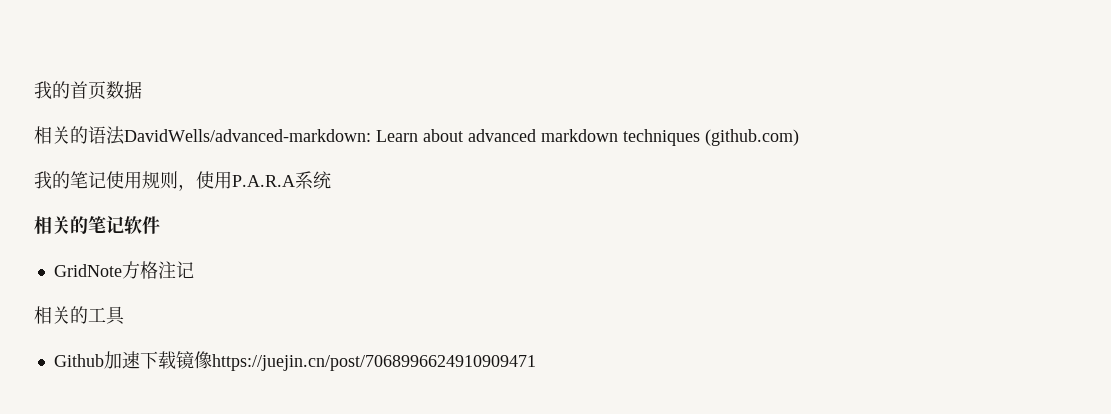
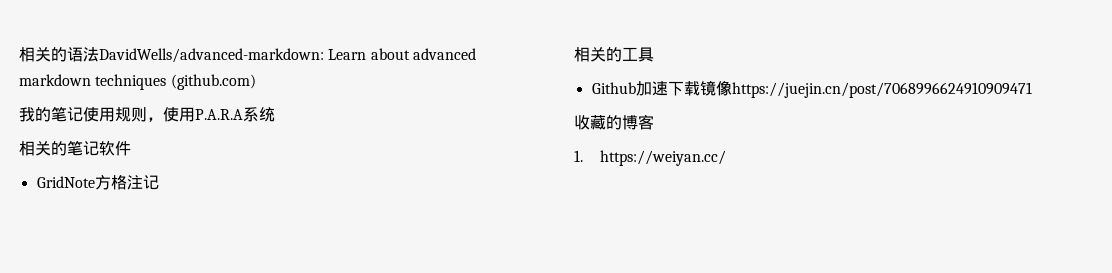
[34,81,142,100] 我的首页数据 // -> (19, 54) none
(536, 362) none -> [574,114,654,130] [574,150,727,166] // 收藏的博客 // 1. https://weiyan.cc/

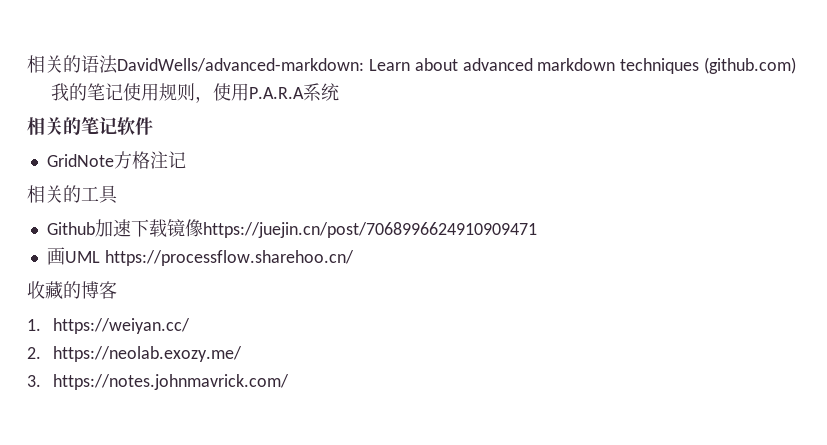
(1032, 90) none -> [46,247,354,266] // 画UML https://processflow.sharehoo.cn/
(727, 158) none -> [27,346,243,362] [27,374,290,390] // 2. https://neolab.exozy.me/ // 3. https://notes.johnmavrick.com/

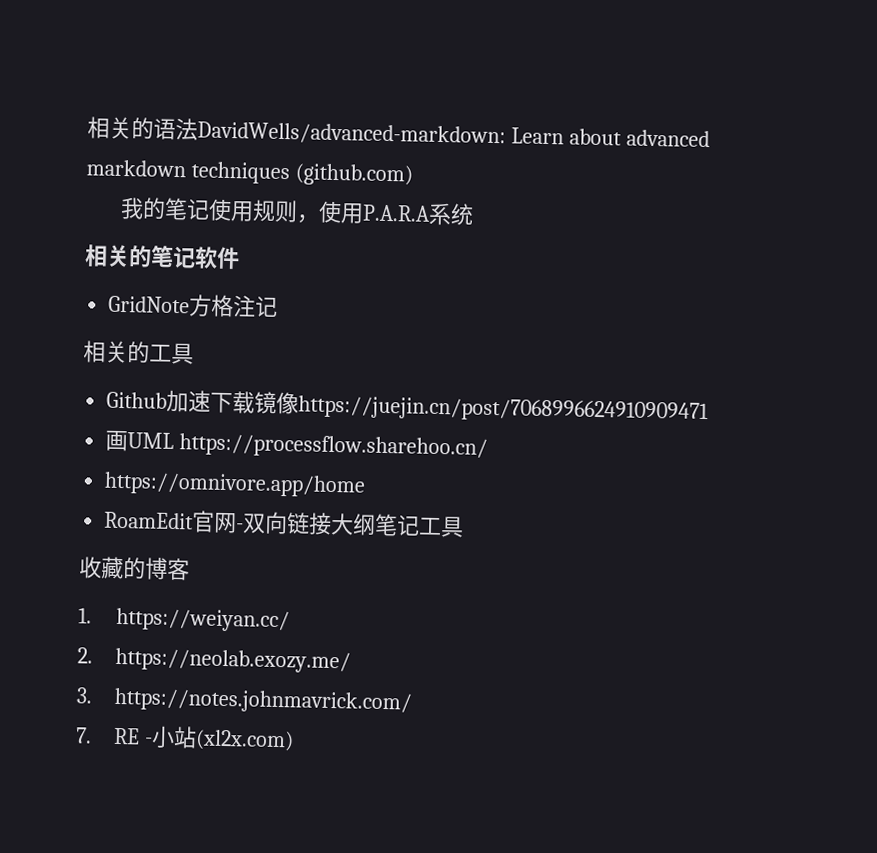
(354, 258) none -> [104,471,367,498] [104,510,465,538] // https://omnivore.app/home // RoamEdit官网-双向链接大纲笔记工具
(290, 382) none -> [75,725,295,752] // 7. RE -小站(xl2x.com)

